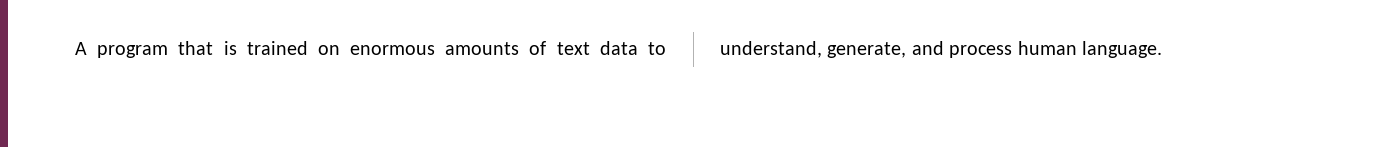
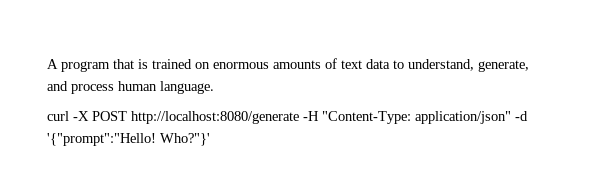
(1162, 49) none -> [47,111,528,124] [47,133,210,146] // curl -X POST http://localhost:8080/generate -H "Content-Type: application/json" -d '{"prompt":"Hello! Who?"}'

